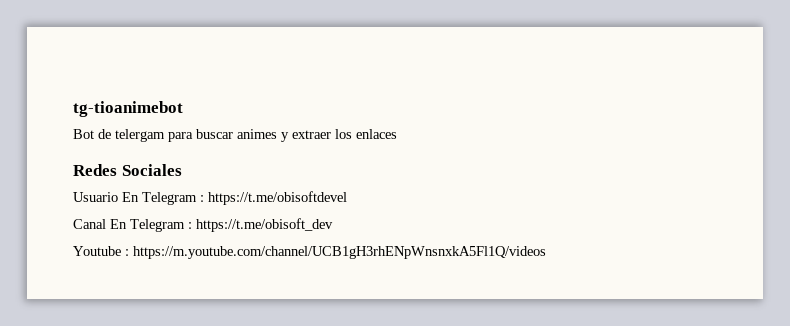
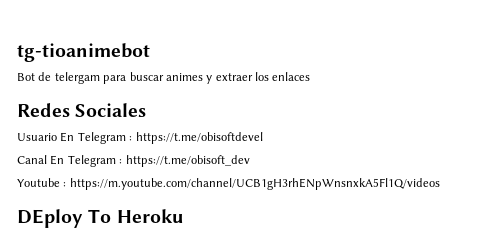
(546, 252) none -> [17,209,184,228] // DEploy To Heroku

